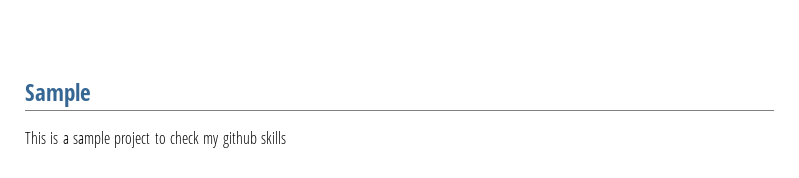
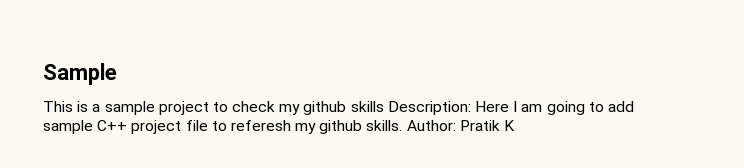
(286, 137) none -> [387,101,634,115] [43,120,516,134] Description: Here I am going to add sample C++ project file to referesh my github skills. Author: Pratik K

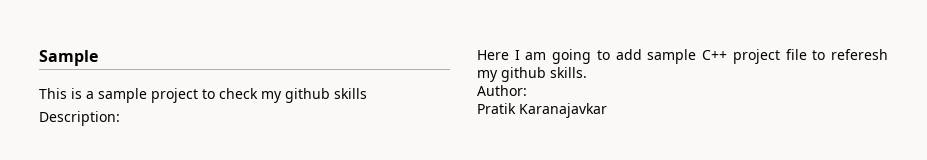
(384, 106) none -> (367, 93) //
(471, 108) none -> (120, 118) //
(403, 125) none -> (587, 72) //
[459,120,516,131] Pratik K -> [477,103,607,118] // Pratik Karanajavkar

